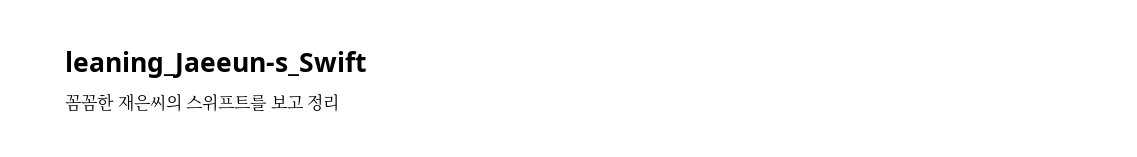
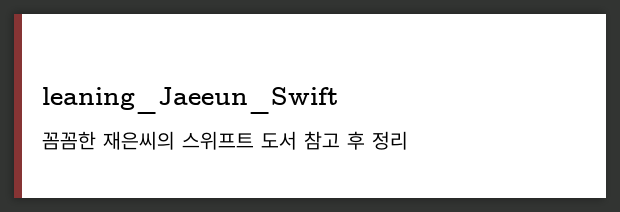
[65,51,367,78] leaning_Jaeeun-s_Swift -> [42,87,339,114] leaning_Jaeeun_Swift
[186,94,304,112] 스위프트를 보고 -> [182,131,365,150] 스위프트 도서 참고 후

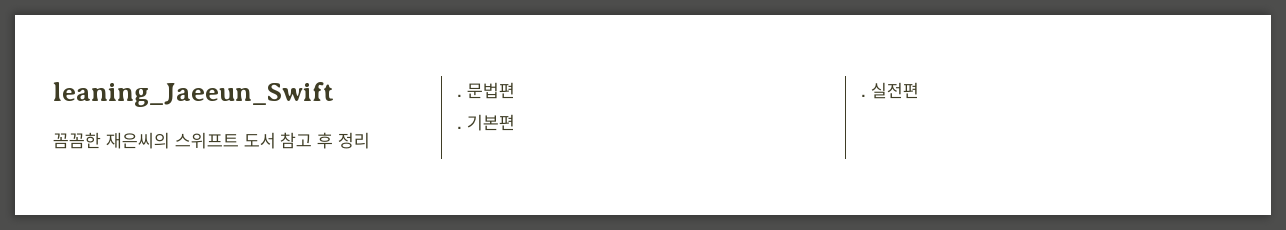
(408, 140) none -> [457,82,515,99] [457,114,515,131] [861,82,919,99] // . 문법편 // . 기본편 // . 실전편

